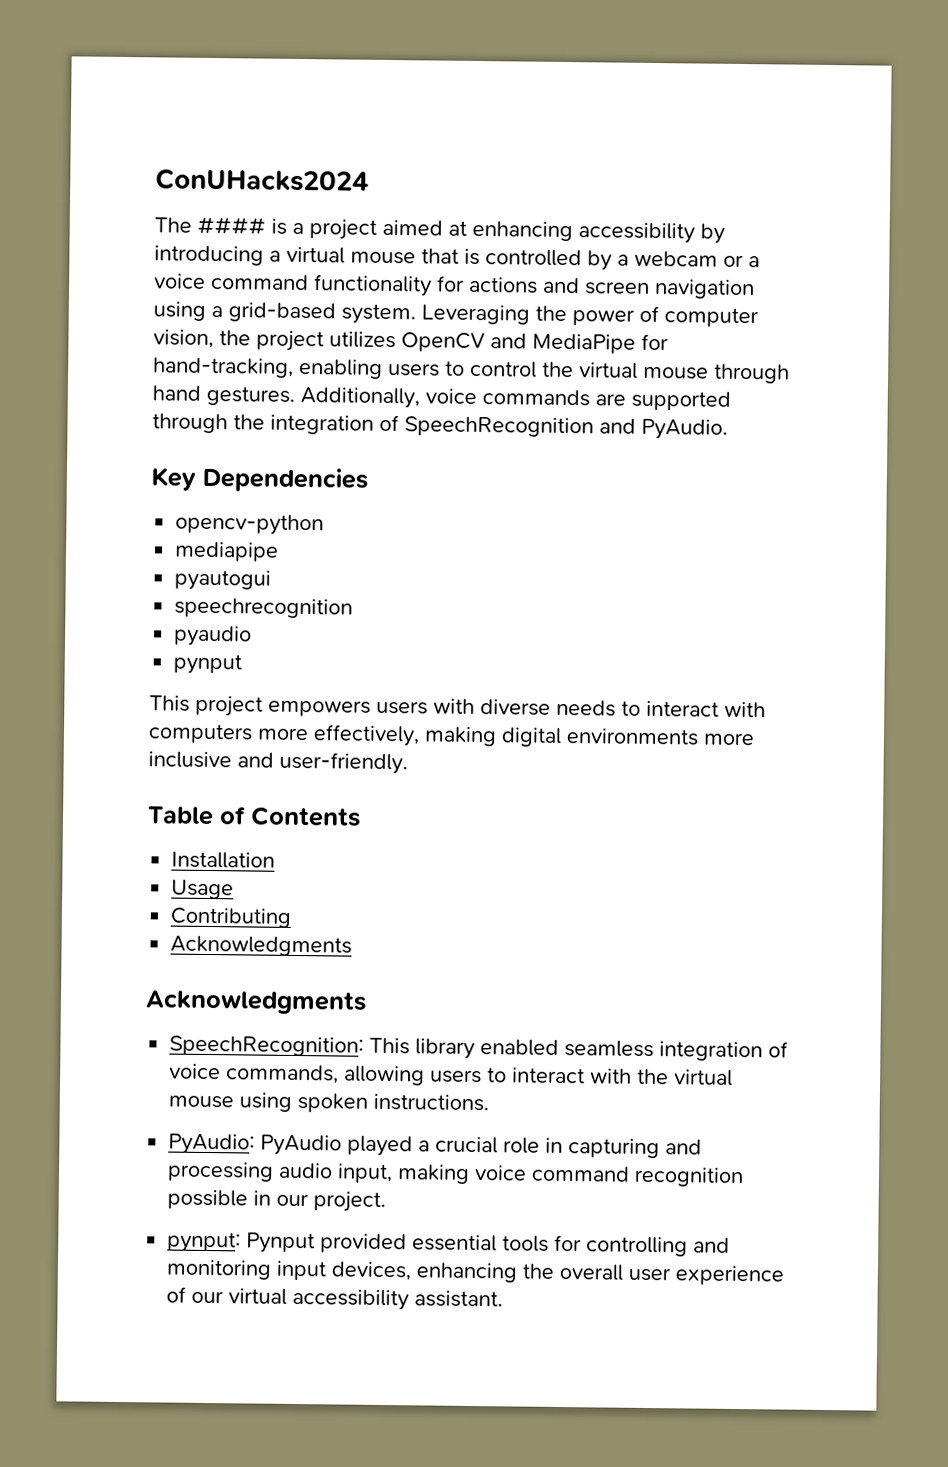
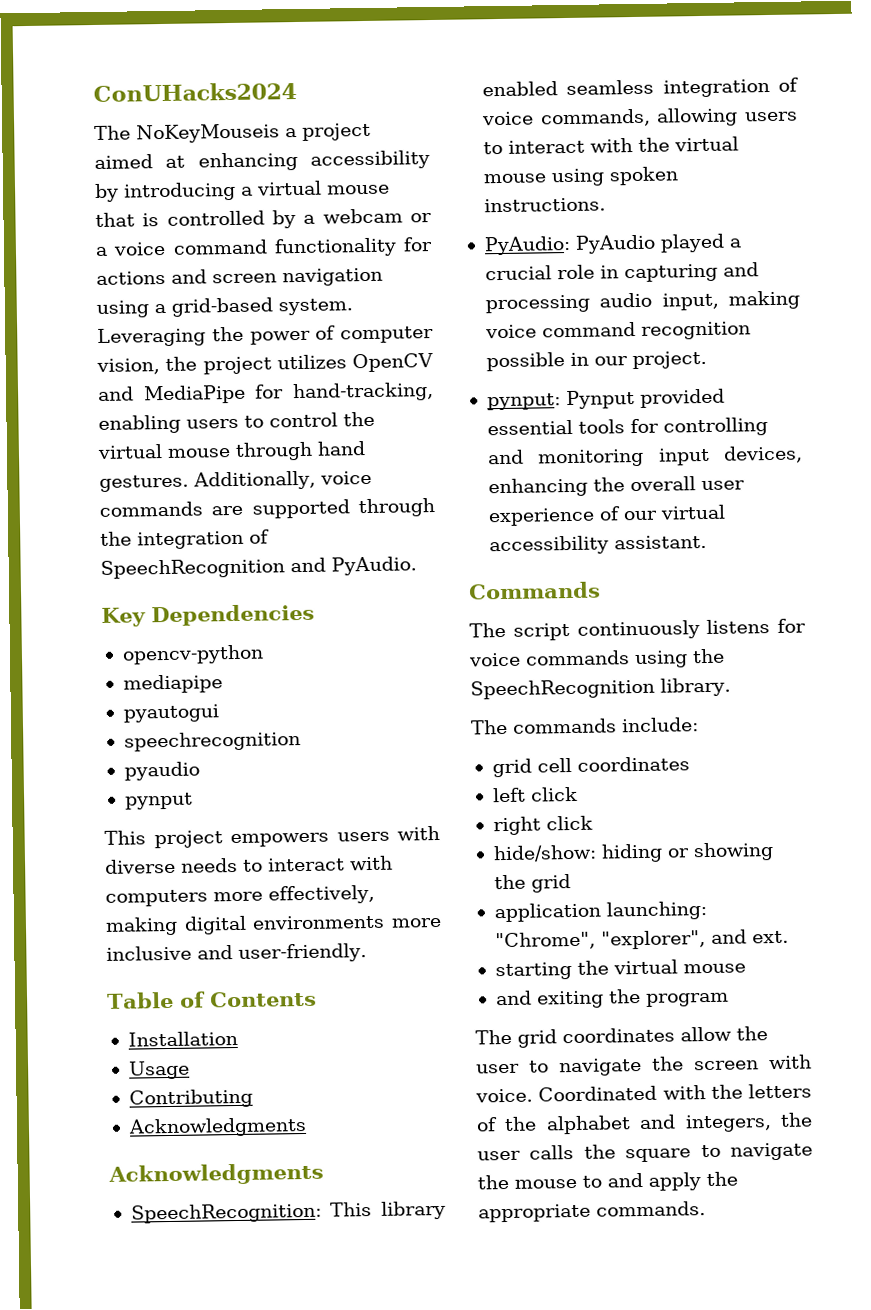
[197,216,287,235] #### is -> [136,123,280,144] NoKeyMouseis
(504, 1299) none -> [468,581,601,600] [469,618,806,641] [468,648,725,669] [470,677,731,700] [470,717,699,735] [491,756,690,778] [491,786,578,803] [492,815,593,836] [492,842,774,863] [493,874,571,893] [493,901,707,923] [494,929,789,951] [494,959,746,981] [494,989,729,1009] [475,1026,768,1048] [476,1054,812,1077] [475,1083,812,1103] [476,1112,813,1135] [477,1142,813,1163] [477,1171,738,1191] [478,1201,706,1223] // Commands // The script continuously listens for voice commands using the SpeechRecognition library. // The commands include: // grid cell coordinates // left click // right click // hide/show: hiding or showing the grid // application launching: "Chrome", "explorer", and ext. // starting the virtual mouse // and exiting the program // The grid coordinates allow the user to navigate the screen with voice. Coordinated with the letters of the alphabet and integers, the user calls the square to navigate the mouse to and apply the appropriate commands.

